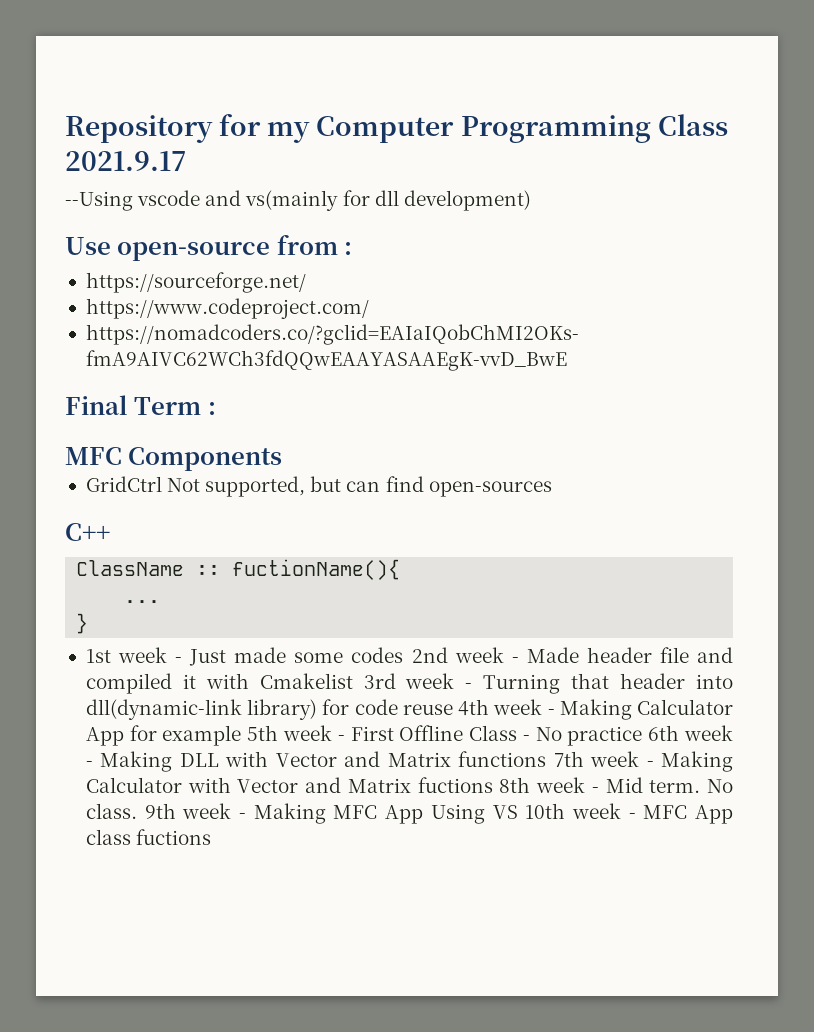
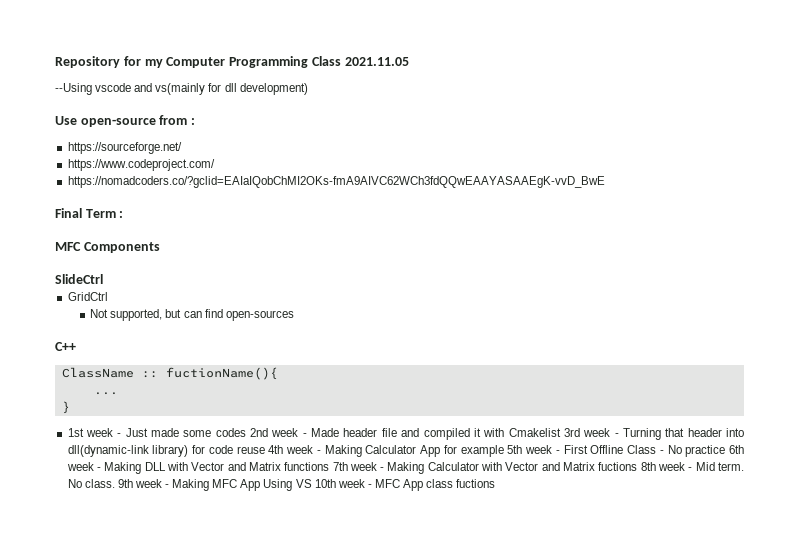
[65,151,187,171] 2021.9.17 -> [344,57,409,66] 2021.11.05
(283, 459) none -> [55,274,103,284] // SlideCtrl
(162, 484) none -> (108, 296) //

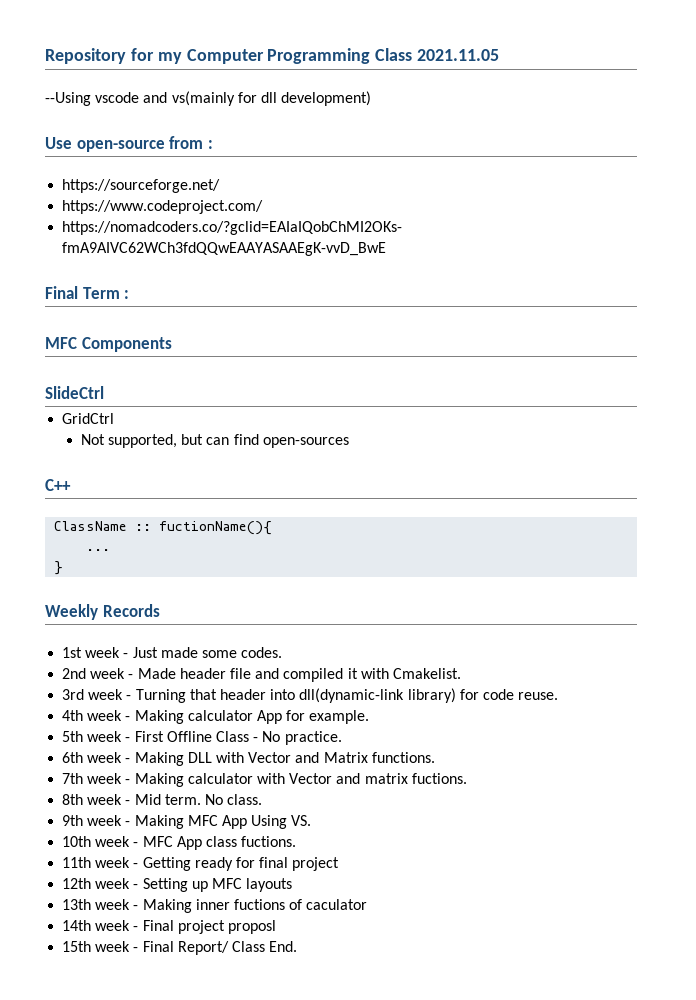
(70, 407) none -> [45,604,160,620] // Weekly Records
[215,428,246,437] codes -> [241,647,283,658] codes. //
[508,428,561,437] Cmakelist -> [392,668,461,679] Cmakelist. //
[236,446,265,454] reuse -> [518,692,559,700] reuse. //
[365,445,417,454] Calculator -> [187,710,253,721] calculator
[460,445,504,457] example -> [309,710,370,724] example. //
[685,445,726,457] practice -> [284,731,342,745] practice. //
[284,462,330,471] functions -> [371,752,435,763] functions. //
[427,462,638,471] Calculator with Vector and Matrix fuctions -> [187,773,467,784] calculator with Vector and matrix fuctions. //
(115, 483) none -> (263, 799) //
[295,479,312,488] VS -> [291,815,312,826] VS. //
[456,479,496,488] fuctions -> [241,836,297,847] [62,857,340,871] [62,878,293,892] [62,899,368,913] [62,920,276,934] [62,941,298,955] fuctions. // 11th week - Getting ready for final project // 12th week - Setting up MFC layouts // 13th week - Making inner fuctions of caculator // 14th week - Final project proposl // 15th week - Final Report/ Class End.

